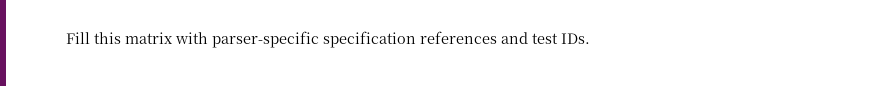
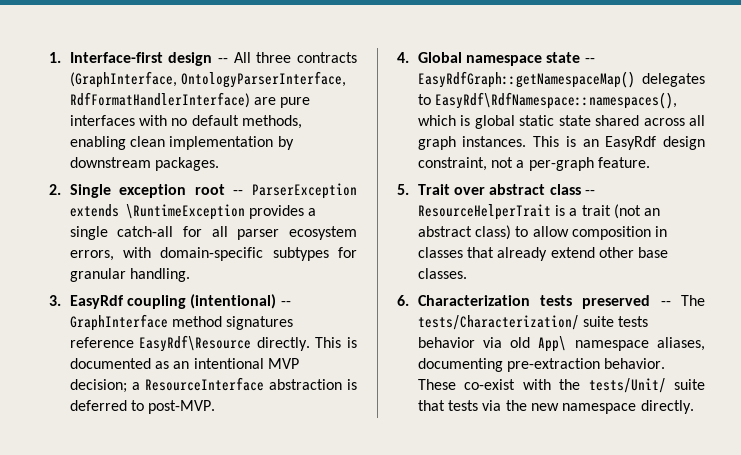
[66,31,590,48] Fill this matrix with parser-specific specification references and test IDs. -> [49,52,357,66] [69,71,346,88] [69,92,311,108] [69,115,302,129] [69,136,294,150] [69,157,219,171] [49,183,358,199] [69,204,317,220] [69,226,357,240] [69,247,358,261] [69,268,190,282] [49,294,291,309] [69,314,294,331] [69,335,358,352] [69,358,299,369] [69,377,358,393] [69,400,216,414] [397,52,595,66] [417,71,705,88] [417,92,677,109] [417,115,705,129] [417,136,705,150] [417,157,650,171] [397,184,595,195] [417,204,661,220] [417,225,668,240] [417,247,669,261] [417,268,467,279] [397,295,705,309] [417,315,649,330] [417,336,705,352] [417,358,666,372] [417,378,705,393] [417,400,694,414] 1. Interface-first design -- All three contracts (GraphInterface, OntologyParserInterface, RdfFormatHandlerInterface) are pure interfaces with no default methods, enabling clean implementation by downstream packages. // 2. Single exception root -- ParserException extends \RuntimeException provides a single catch-all for all parser ecosystem errors, with domain-specific subtypes for granular handling. // 3. EasyRdf coupling (intentional) -- GraphInterface method signatures reference EasyRdf\Resource directly. This is documented as an intentional MVP decision; a ResourceInterface abstraction is deferred to post-MVP. // 4. Global namespace state -- EasyRdfGraph::getNamespaceMap() delegates to EasyRdf\RdfNamespace::namespaces(), which is global static state shared across all graph instances. This is an EasyRdf design constraint, not a per-graph feature. // 5. Trait over abstract class -- ResourceHelperTrait is a trait (not an abstract class) to allow composition in classes that already extend other base classes. // 6. Characterization tests preserved -- The tests/Characterization/ suite tests behavior via old App\ namespace aliases, documenting pre-extraction behavior. These co-exist with the tests/Unit/ suite that tests via the new namespace directly.

